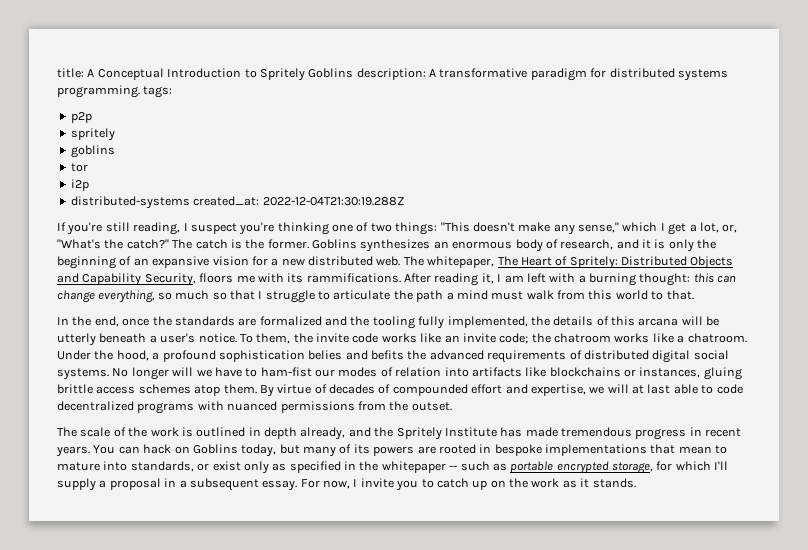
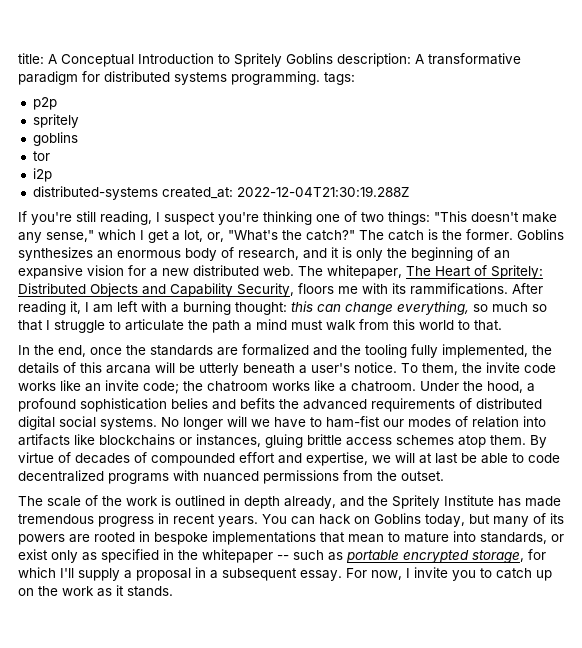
(671, 389) none -> [461,453,477,463] be

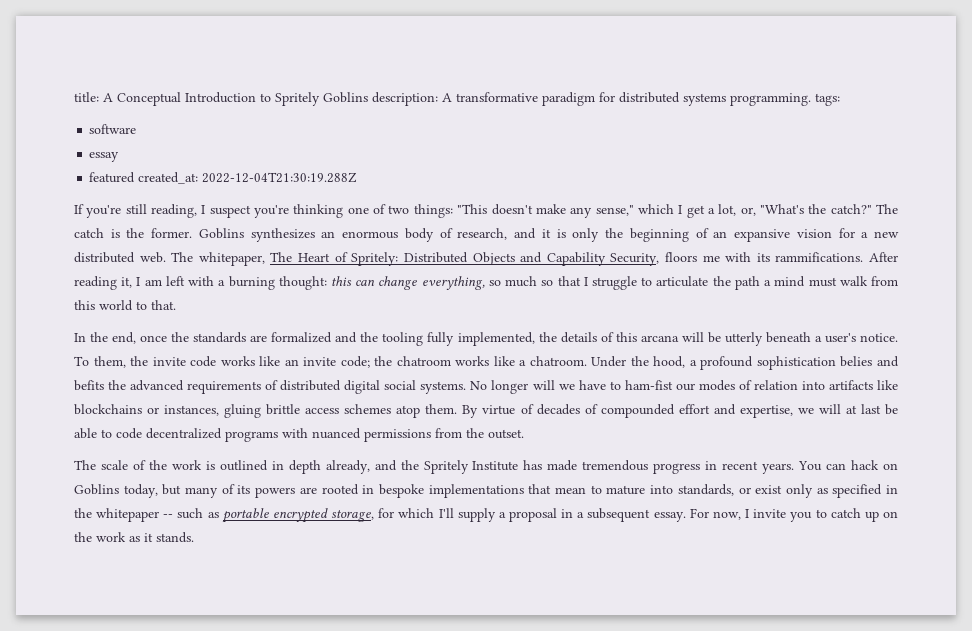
[32,97,57,110] [32,114,79,128] [32,132,78,146] [32,151,50,161] [32,168,52,182] [32,186,158,200] p2p // spritely // goblins // tor // i2p // distributed-systems -> [89,124,137,134] [89,152,120,162] [89,172,136,183] software // essay // featured

